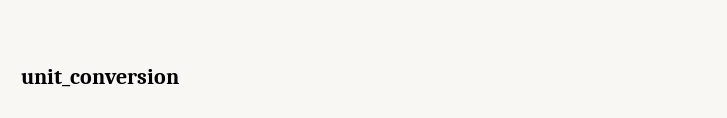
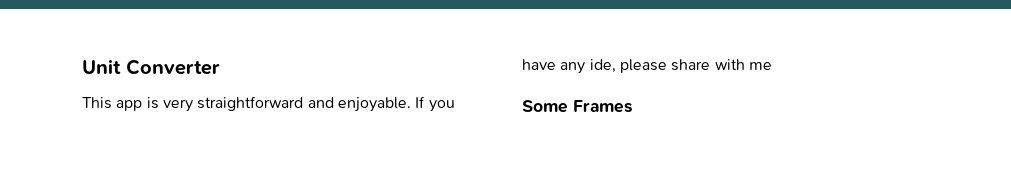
[21,69,179,87] unit_conversion -> [82,59,220,75] [82,96,455,112] [522,59,772,74] [522,100,632,113] Unit Converter // This app is very straightforward and enjoyable. If you have any ide, please share with me // Some Frames

